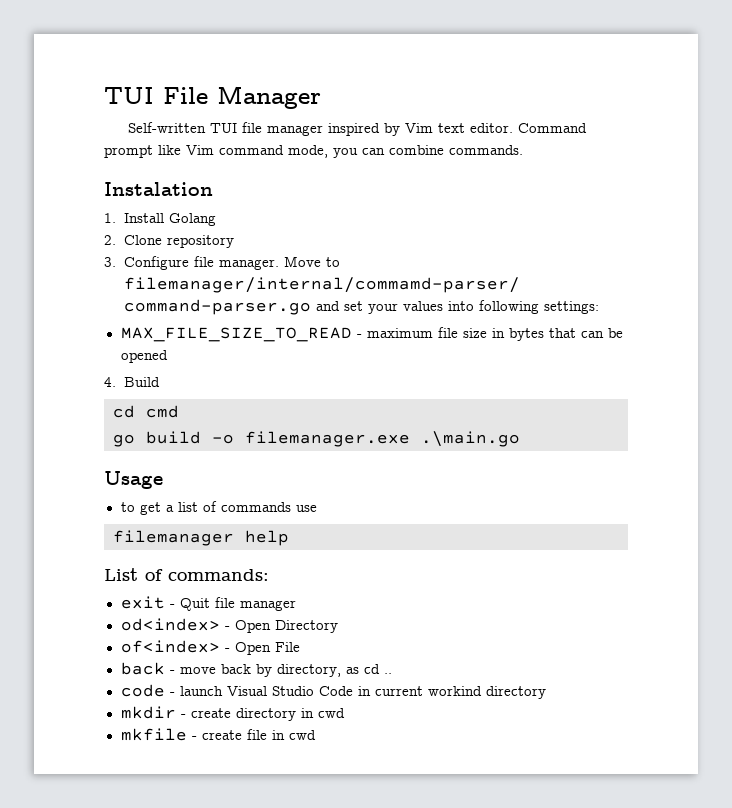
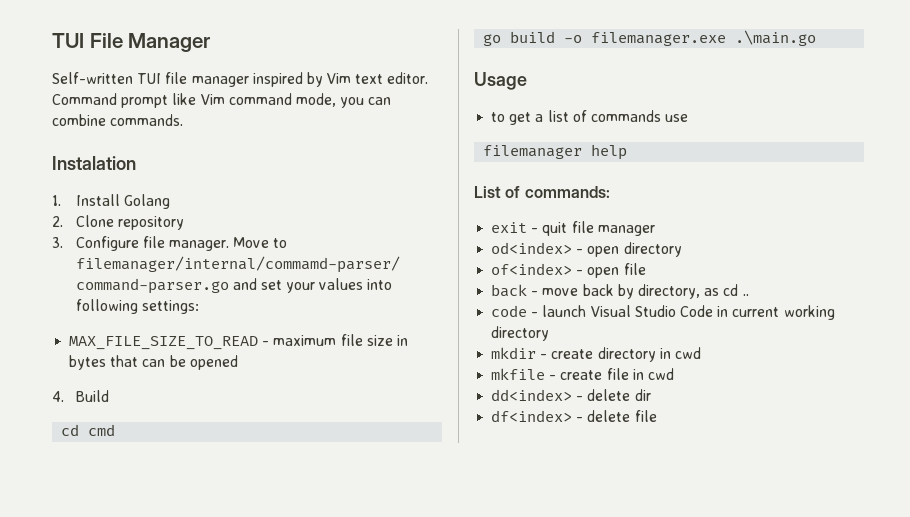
[179,598,210,611] Quit -> [542,222,568,236] quit
[234,620,338,633] Open Directory -> [587,242,682,257] open directory
[234,642,300,655] Open File -> [587,263,646,278] open file
[427,686,482,696] workind -> [783,305,835,320] working
(316, 735) none -> [491,389,651,401] [491,410,657,422] // dd<index> - delete dir // df<index> - delete file

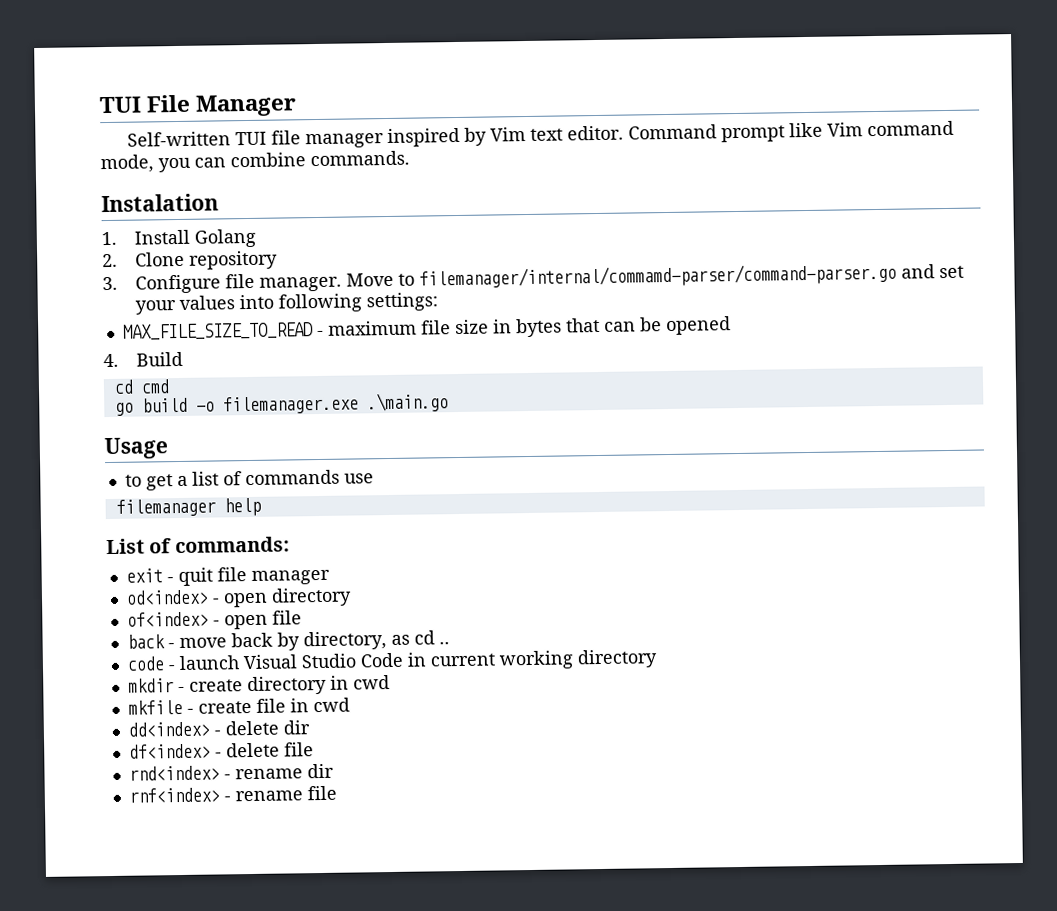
[75,256,400,273] [75,278,229,294] filemanager/internal/commamd-parser/ command-parser.go -> [418,262,897,290] filemanager/internal/commamd-parser/command-parser.go
(657, 416) none -> [128,763,334,781] [128,785,337,803] // rnd<index> - rename dir // rnf<index> - rename file

